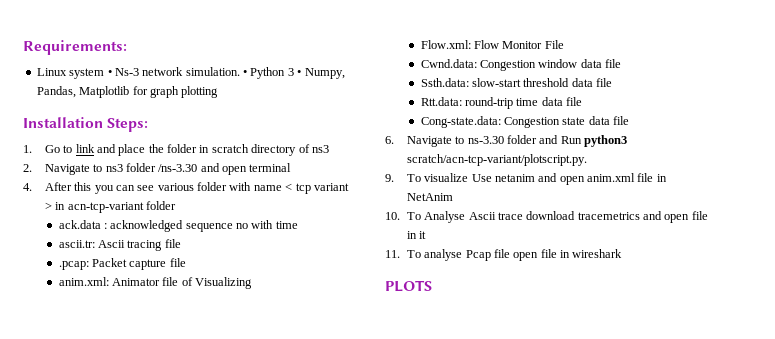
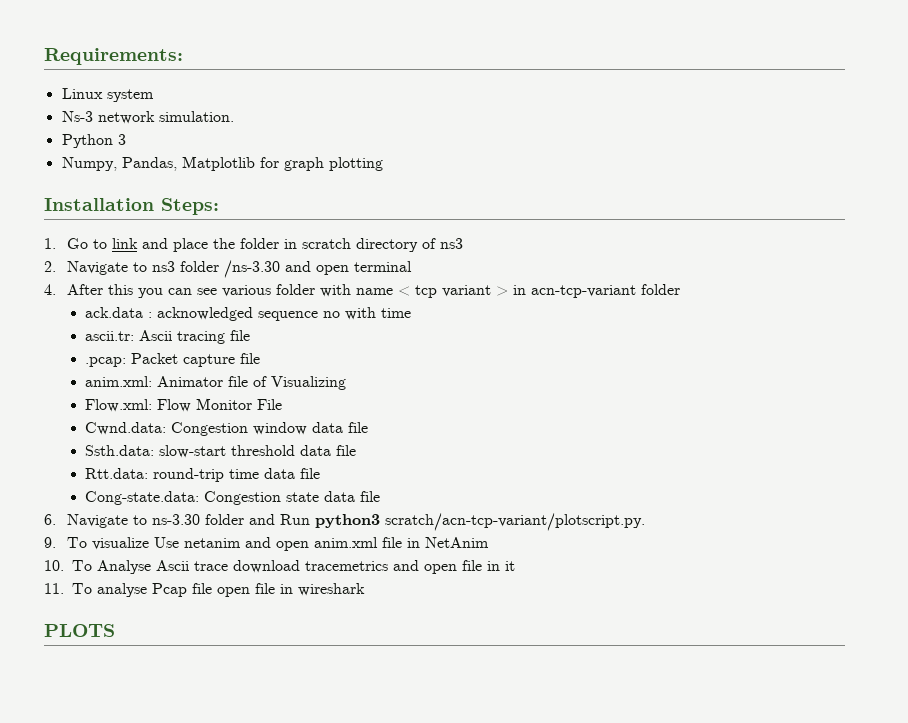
[107,70,112,76] • -> (154, 95) //
[243,70,247,76] • -> (234, 116) //
[297,70,302,76] • -> (126, 139) //

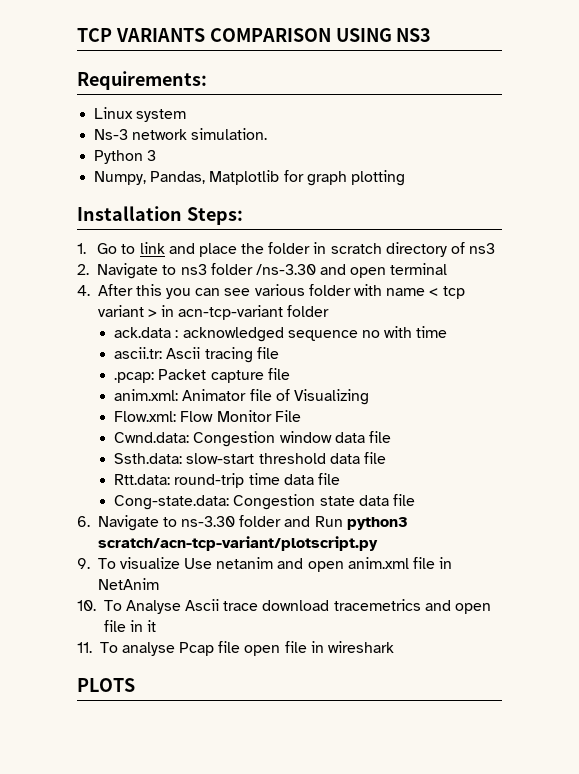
(44, 56) none -> [77,28,432,42] TCP VARIANTS COMPARISON USING NS3 //
[385,513,646,531] scratch/acn-tcp-variant/plotscript.py. -> [97,536,378,551] scratch/acn-tcp-variant/plotscript.py

